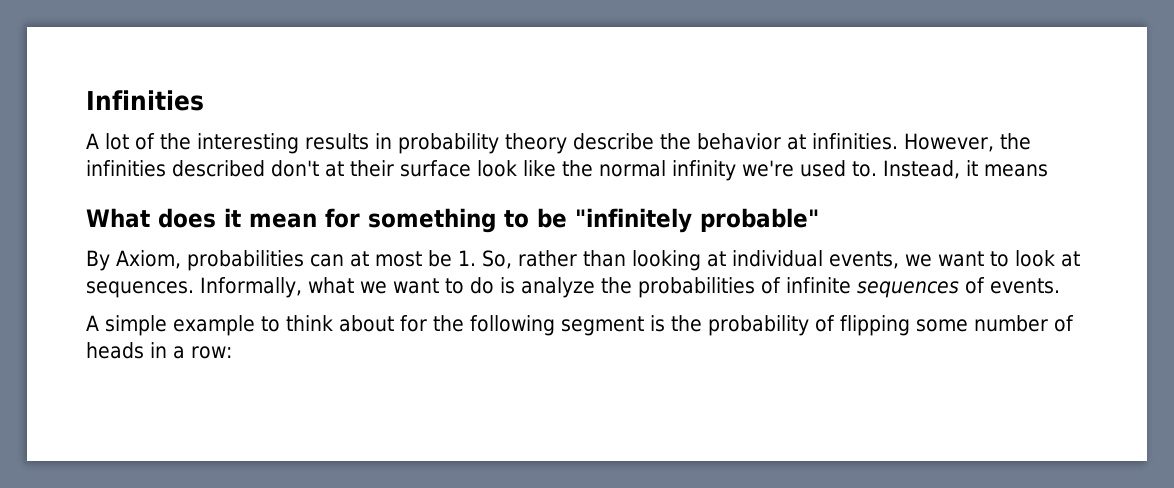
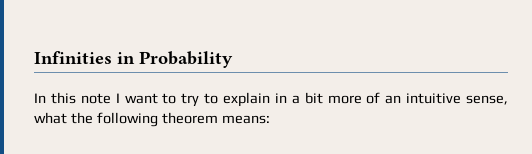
[86,133,1031,154] [86,160,1048,181] [86,208,819,233] [86,250,1080,271] [86,277,1060,298] [86,315,1074,336] [86,342,232,359] // A lot of the interesting results in probability theory describe the behavior at infinities. However, the infinities described don't at their surface look like the normal infinity we're used to. Instead, it means // What does it mean for something to be "infinitely probable" // By Axiom, probabilities can at most be 1. So, rather than looking at individual events, we want to look at sequences. Informally, what we want to do is analyze the probabilities of infinite sequences of events. // A simple example to think about for the following segment is the probability of flipping some number of heads in a row: -> [117,51,233,68] [34,92,508,107] [34,112,270,127] in Probability // In this note I want to try to explain in a bit more of an intuitive sense, what the following theorem means:

